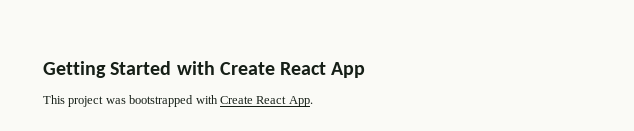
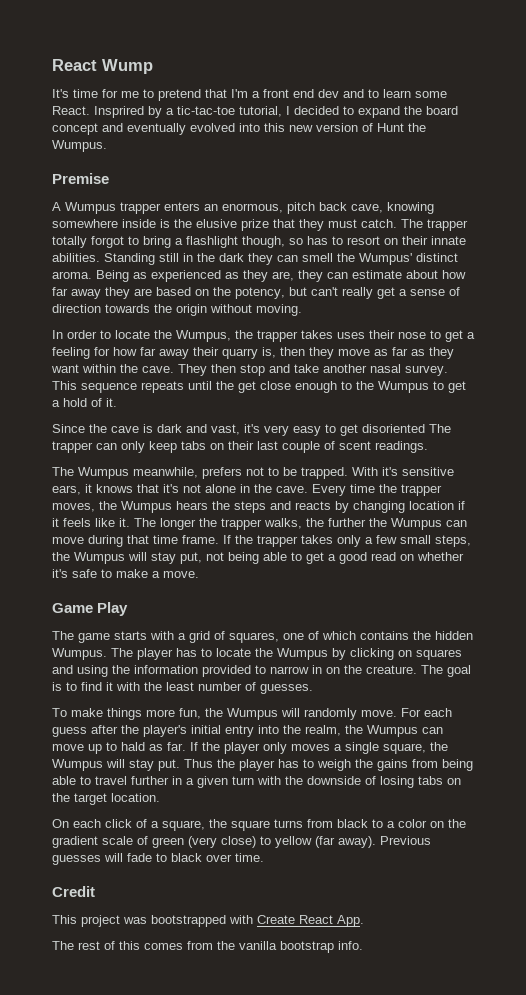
[43,61,366,78] Getting Started with Create React App -> [52,59,153,74] [52,89,447,101] [52,106,458,118] [52,123,426,135] [52,140,107,152] [52,173,109,184] [52,202,434,214] [52,219,468,231] [52,236,466,248] [52,253,458,265] [52,270,466,282] [52,287,460,299] [52,304,302,316] [52,330,475,342] [52,347,454,359] [51,364,448,376] [52,381,466,393] [52,398,117,407] [52,424,451,436] [52,441,428,453] [52,467,454,479] [52,484,442,496] [52,501,465,513] [52,518,467,530] [52,535,471,547] [52,552,464,564] [52,569,199,578] [52,602,129,616] [52,631,473,643] [52,648,462,660] [52,665,471,677] [52,682,313,694] [52,708,452,720] [52,725,443,737] [52,742,448,754] [52,759,473,771] [52,776,461,788] [52,793,160,805] [52,819,466,831] [52,836,431,848] [52,853,264,865] [52,886,95,897] React Wump // It's time for me to pretend that I'm a front end dev and to learn some React. Insprired by a tic-tac-toe tutorial, I decided to expand the board concept and eventually evolved into this new version of Hunt the Wumpus. // Premise // A Wumpus trapper enters an enormous, pitch back cave, knowing somewhere inside is the elusive prize that they must catch. The trapper totally forgot to bring a flashlight though, so has to resort on their innate abilities. Standing still in the dark they can smell the Wumpus' distinct aroma. Being as experienced as they are, they can estimate about how far away they are based on the potency, but can't really get a sense of direction towards the origin without moving. // In order to locate the Wumpus, the trapper takes uses their nose to get a feeling for how far away their quarry is, then they move as far as they want within the cave. They then stop and take another nasal survey. This sequence repeats until the get close enough to the Wumpus to get a hold of it. // Since the cave is dark and vast, it's very easy to get disoriented The trapper can only keep tabs on their last couple of scent readings. // The Wumpus meanwhile, prefers not to be trapped. With it's sensitive ears, it knows that it's not alone in the cave. Every time the trapper moves, the Wumpus hears the steps and reacts by changing location if it feels like it. The longer the trapper walks, the further the Wumpus can move during that time frame. If the trapper takes only a few small steps, the Wumpus will stay put, not being able to get a good read on whether it's safe to make a move. // Game Play // The game starts with a grid of squares, one of which contains the hidden Wumpus. The player has to locate the Wumpus by clicking on squares and using the information provided to narrow in on the creature. The goal is to find it with the least number of guesses. // To make things more fun, the Wumpus will randomly move. For each guess after the player's initial entry into the realm, the Wumpus can move up to hald as far. If the player only moves a single square, the Wumpus will stay put. Thus the player has to weigh the gains from being able to travel further in a given turn with the downside of losing tabs on the target location. // On each click of a square, the square turns from black to a color on the gradient scale of green (very close) to yellow (far away). Previous guesses will fade to black over time. // Credit
(313, 101) none -> [52,941,363,953] // The rest of this comes from the vanilla bootstrap info.

